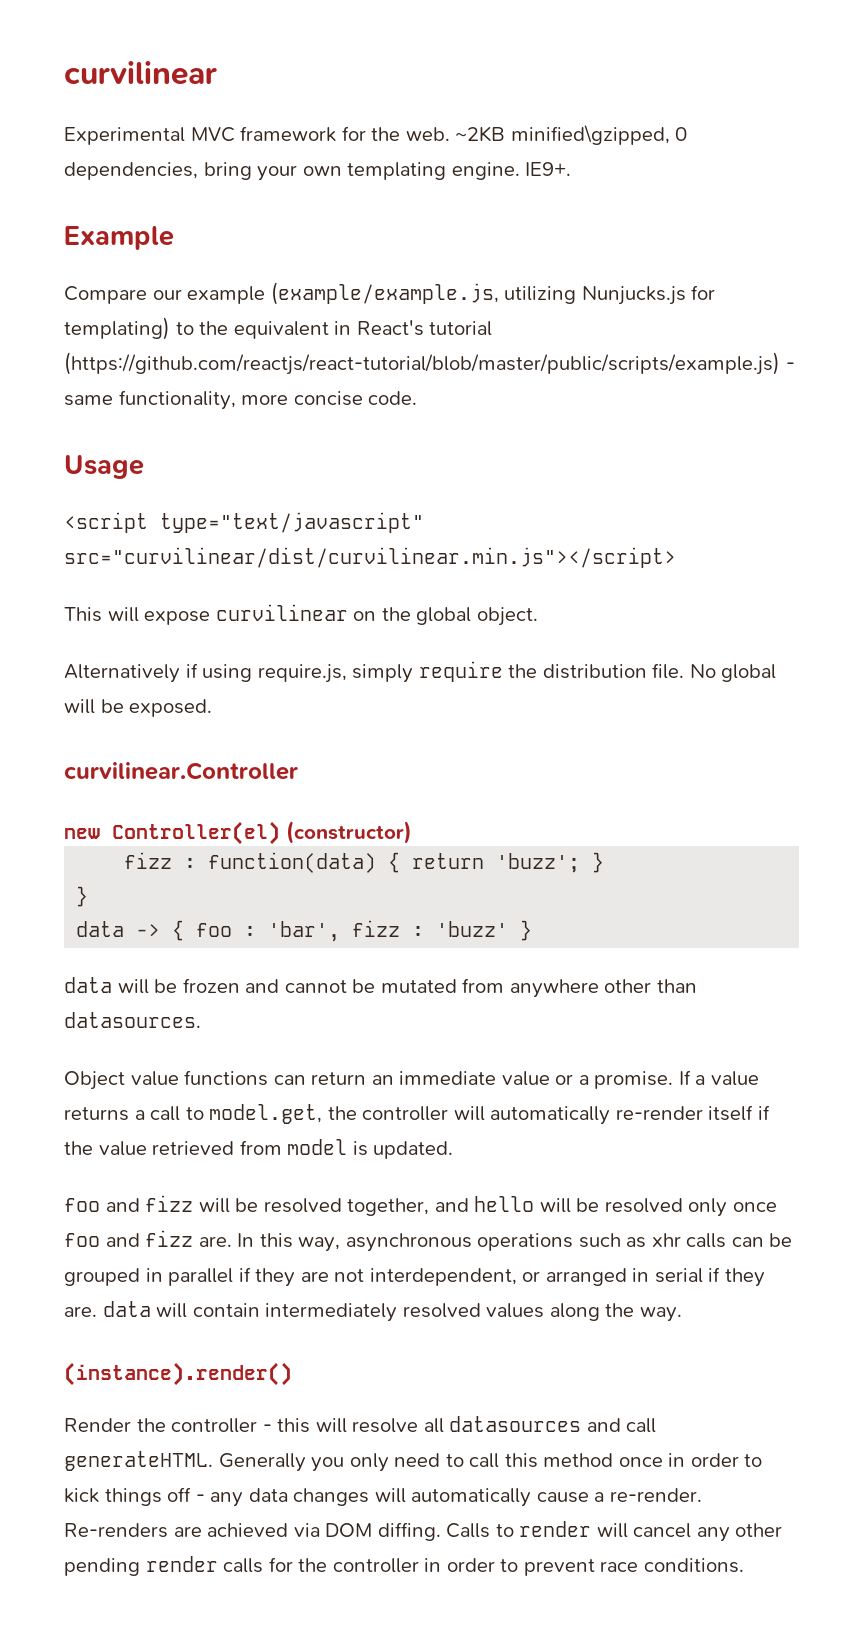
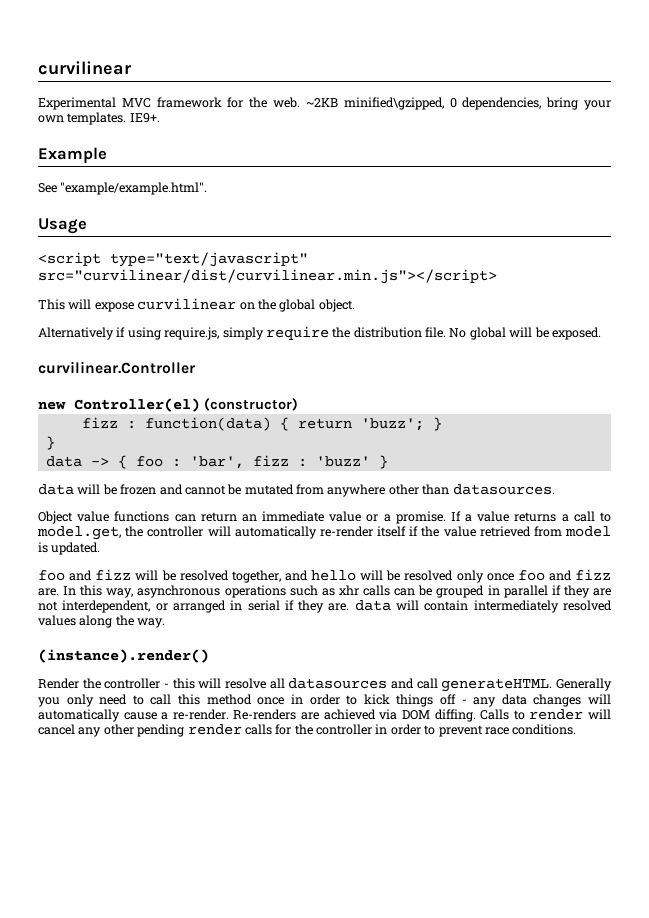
[347,162,520,180] templating engine. -> [67,112,127,125] templates.
[64,282,716,305] [64,317,493,340] [64,352,795,375] [64,390,418,410] Compare our example (example/example.js, utilizing Nunjucks.js for templating) to the equivalent in React's tutorial (https://github.com/reactjs/react-tutorial/blob/master/public/scripts/example.js) - same functionality, more concise code. -> [38,182,208,195] See "example/example.html".

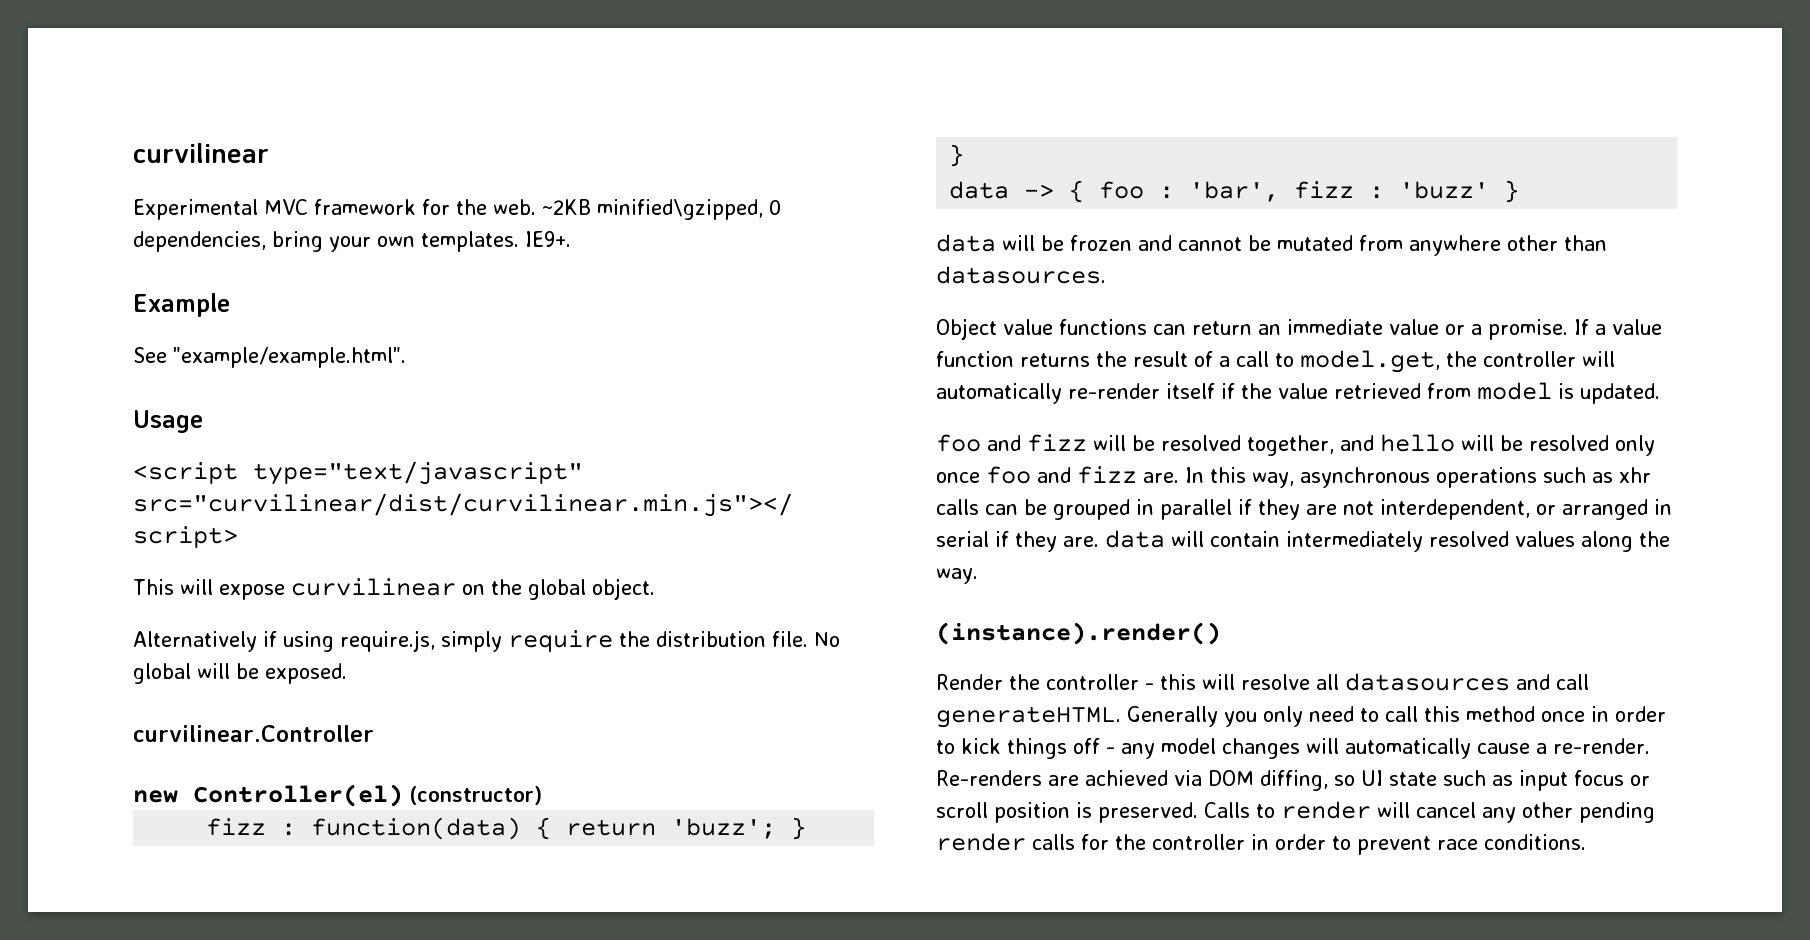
[514,512,557,522] returns -> [936,351,1213,367] function returns the result of
[501,694,527,705] data -> [1161,738,1216,754] model
[434,709,476,722] diffing. -> [1260,770,1650,791] [936,802,1198,823] diffing, so UI state such as input focus or scroll position is preserved.

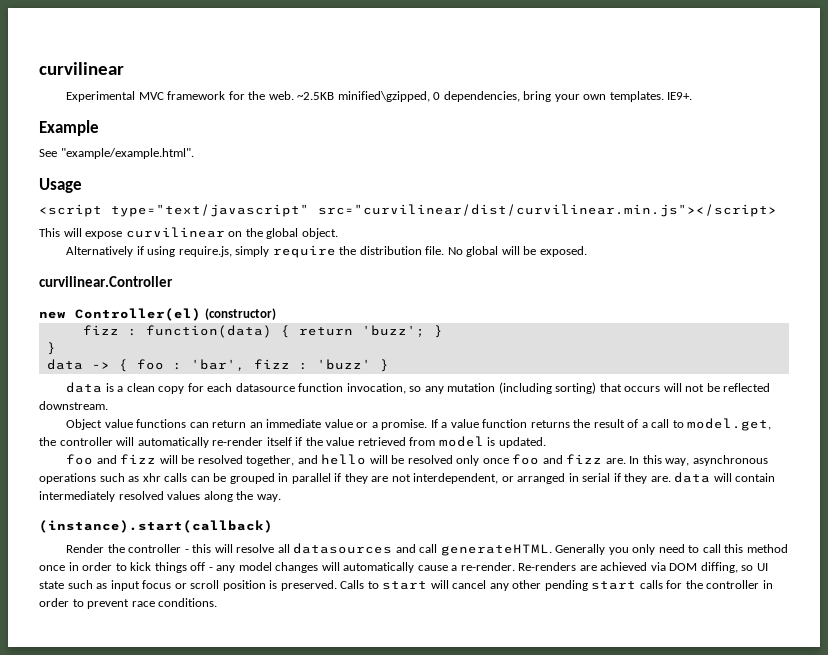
[542,199,591,215] ~2KB -> [297,92,335,100] ~2.5KB
[1002,235,1607,256] [936,266,1106,284] will be frozen and cannot be mutated from anywhere other than datasources. -> [105,382,771,394] [39,401,108,410] is a clean copy for each datasource function invocation, so any mutation (including sorting) that occurs will not be reflected downstream.
[936,622,1221,645] (instance).render() -> [39,520,273,533] (instance).start(callback)
[1281,801,1371,819] render -> [382,581,428,590] start
[936,833,1026,851] render -> [591,581,637,590] start

